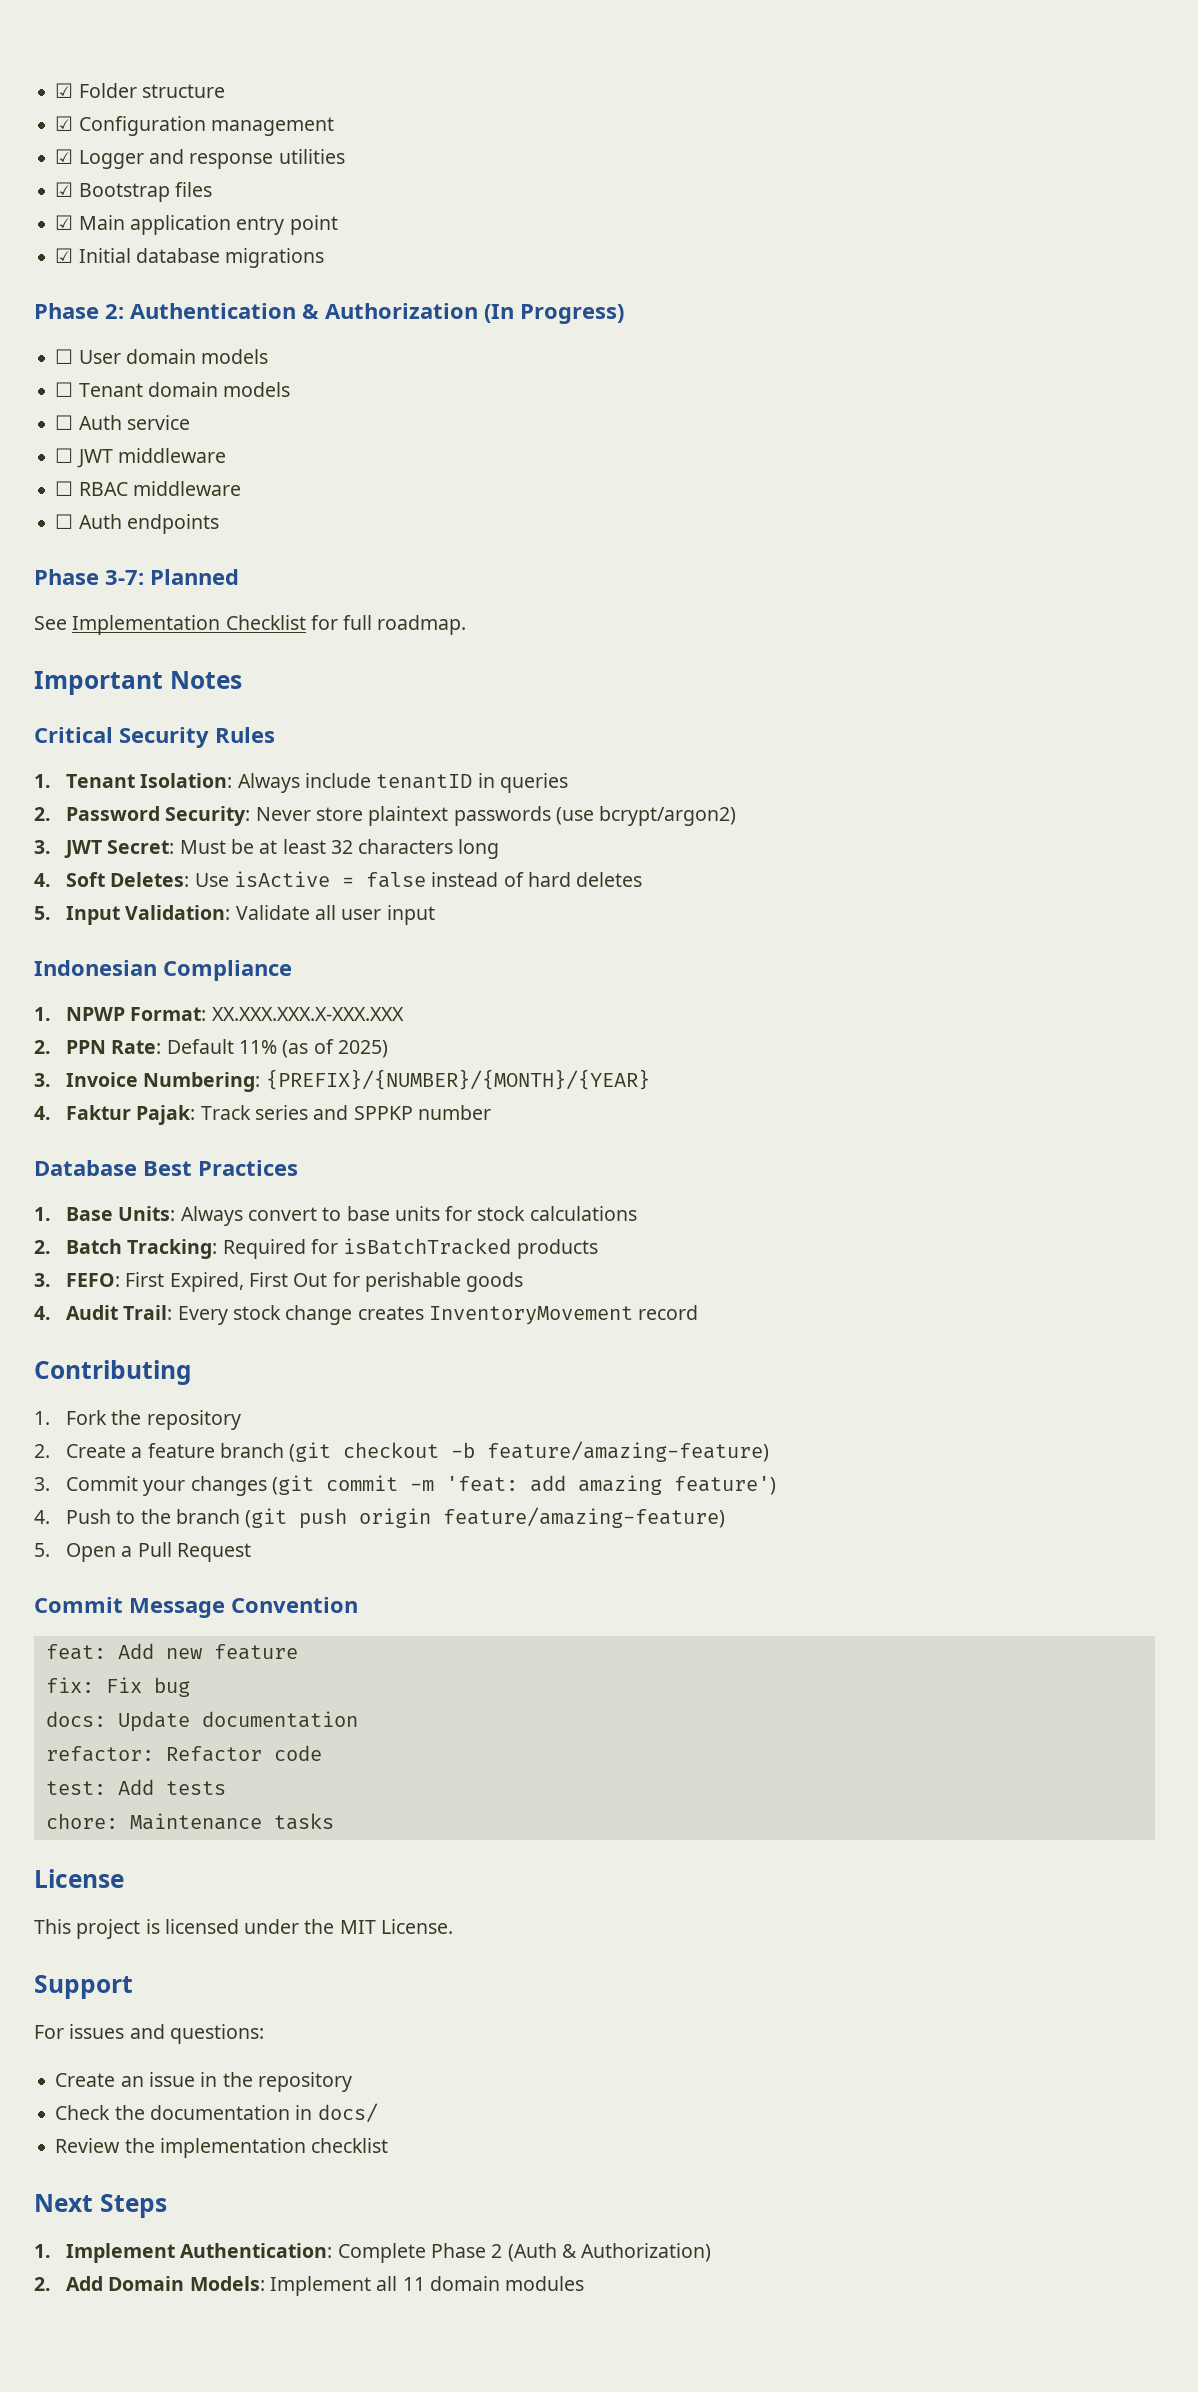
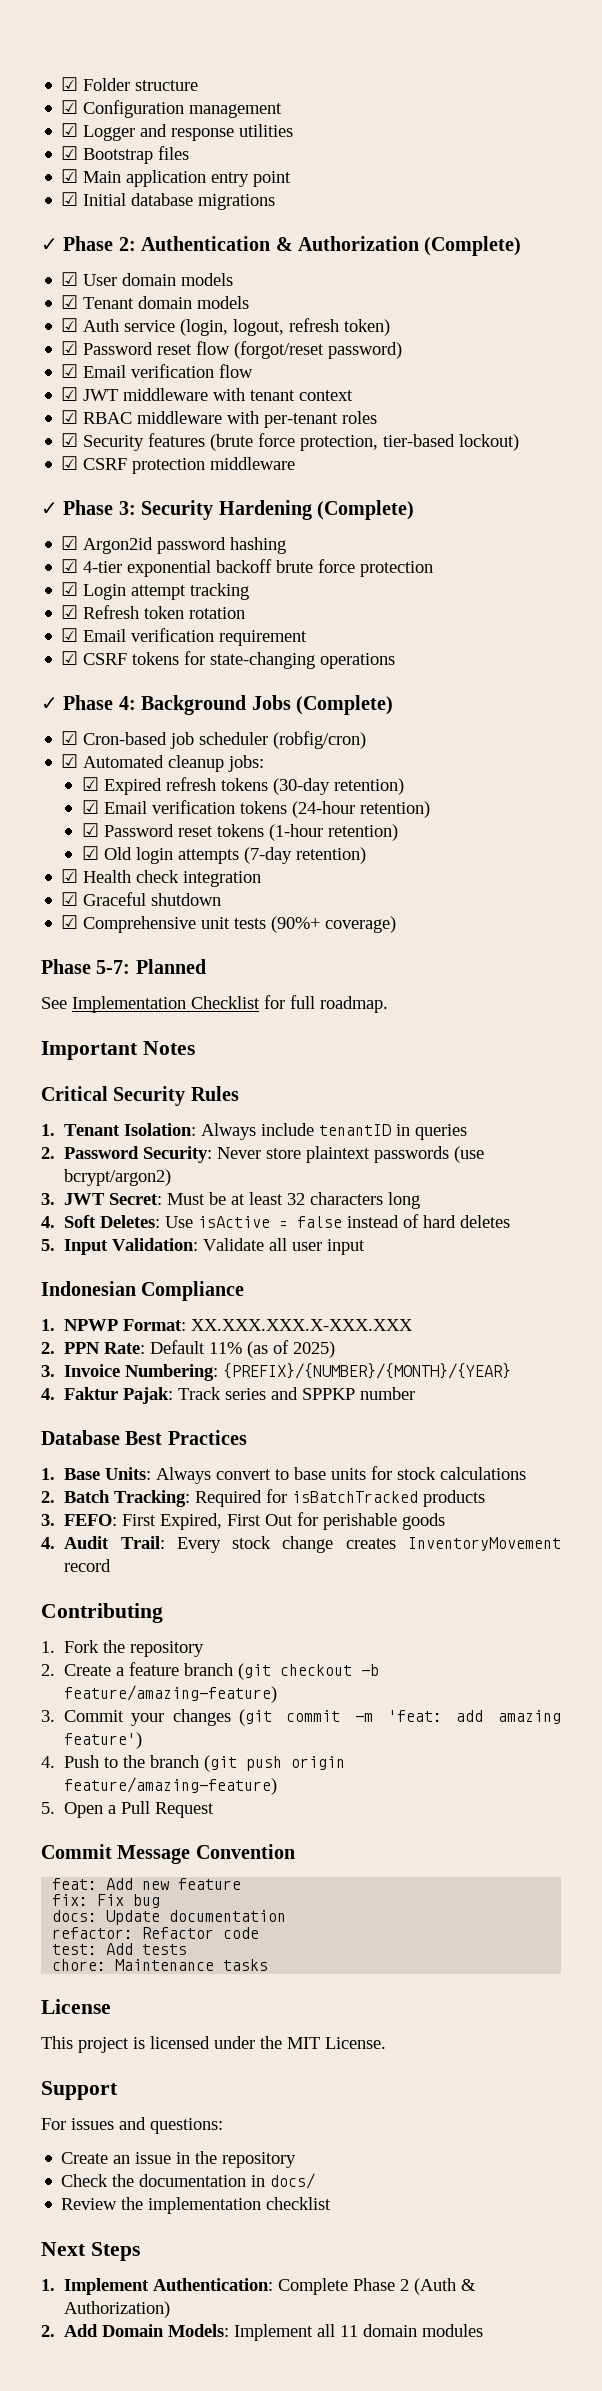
(325, 258) none -> [41,238,58,251] ✓
[484,304,624,324] [55,349,74,364] (In Progress) // ☐ -> [424,236,522,256] [61,272,79,286] (Complete) // ☑
[55,382,74,397] ☐ -> [61,295,79,309] ☑
[55,415,74,430] ☐ -> [61,318,79,332] ☑
[55,448,226,468] [55,481,241,496] [55,514,219,534] [34,569,144,585] // ☐ JWT middleware // ☐ RBAC middleware // ☐ Auth endpoints // Phase 3-7: -> [180,318,391,336] [61,341,403,359] [61,364,254,378] [61,387,354,401] [61,410,378,428] [61,433,520,451] [61,456,296,474] [41,500,414,520] [61,536,287,554] [61,559,434,577] [61,582,250,600] [61,605,246,619] [61,628,308,646] [61,651,396,669] [41,695,393,715] [61,731,367,749] [61,754,265,772] [81,777,404,795] [81,800,430,818] [81,823,398,841] [81,846,366,864] [61,869,262,887] [61,892,222,906] [61,915,397,933] [41,959,131,974] (login, logout, refresh token) // ☑ Password reset flow (forgot/reset password) // ☑ Email verification flow // ☑ JWT middleware with tenant context // ☑ RBAC middleware with per-tenant roles // ☑ Security features (brute force protection, tier-based lockout) // ☑ CSRF protection middleware // ✓ Phase 3: Security Hardening (Complete) // ☑ Argon2id password hashing // ☑ 4-tier exponential backoff brute force protection // ☑ Login attempt tracking // ☑ Refresh token rotation // ☑ Email verification requirement // ☑ CSRF tokens for state-changing operations // ✓ Phase 4: Background Jobs (Complete) // ☑ Cron-based job scheduler (robfig/cron) // ☑ Automated cleanup jobs: // ☑ Expired refresh tokens (30-day retention) // ☑ Email verification tokens (24-hour retention) // ☑ Password reset tokens (1-hour retention) // ☑ Old login attempts (7-day retention) // ☑ Health check integration // ☑ Graceful shutdown // ☑ Comprehensive unit tests (90%+ coverage) // Phase 5-7:

